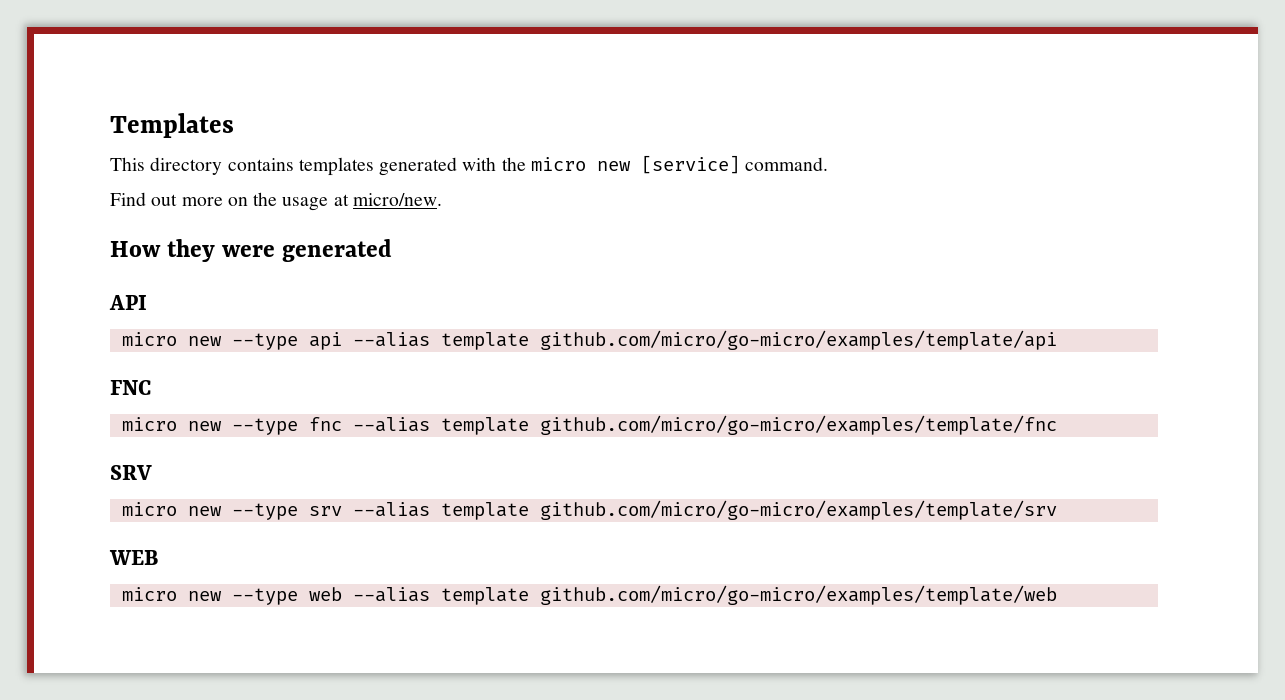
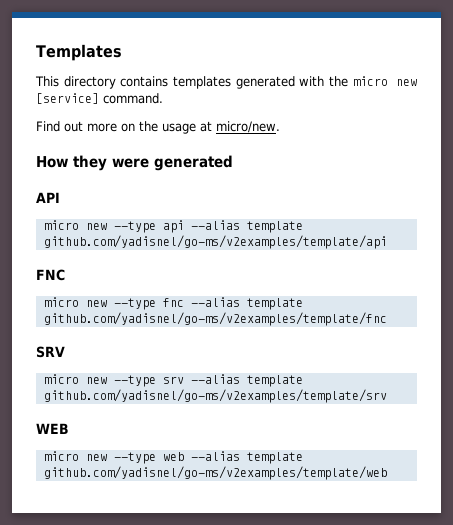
[539,330,1057,350] github.com/micro/go-micro/examples/template/api -> [43,235,387,249] github.com/yadisnel/go-ms/v2examples/template/api
[539,415,1057,435] github.com/micro/go-micro/examples/template/fnc -> [43,312,387,326] github.com/yadisnel/go-ms/v2examples/template/fnc
[539,500,1057,520] github.com/micro/go-micro/examples/template/srv -> [43,389,387,403] github.com/yadisnel/go-ms/v2examples/template/srv
[539,585,1057,605] github.com/micro/go-micro/examples/template/web -> [43,466,387,480] github.com/yadisnel/go-ms/v2examples/template/web

